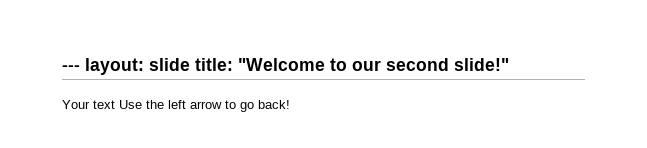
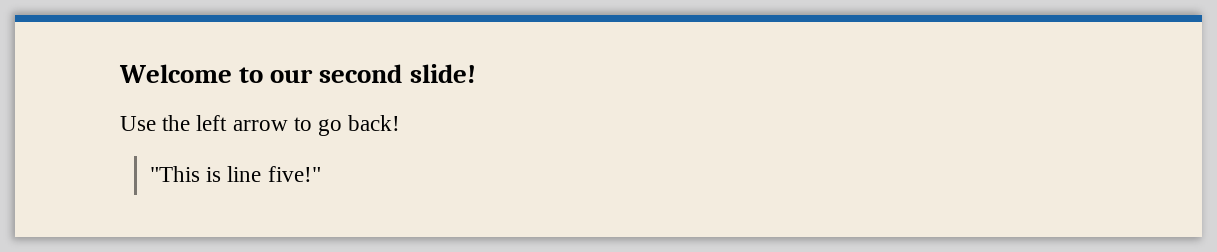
[62,58,509,75] [62,100,115,109] --- layout: slide title: "Welcome to our second slide!" // Your text -> [119,64,476,83] Welcome to our second slide! //
(290, 104) none -> [149,166,321,182] // "This is line five!"

